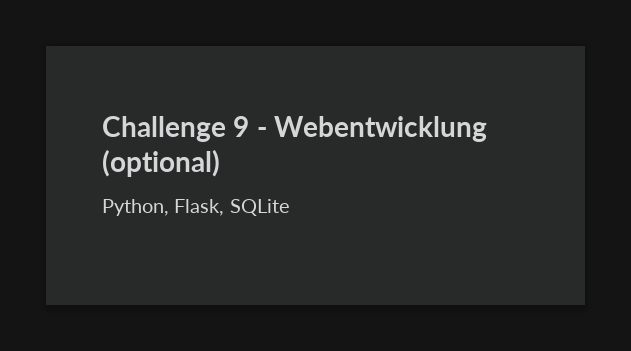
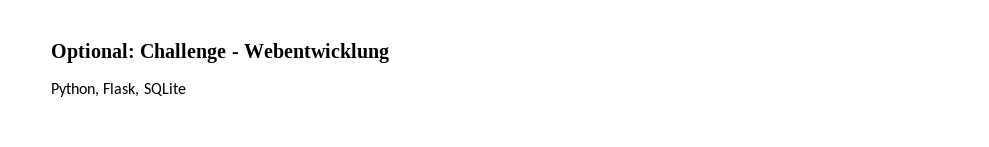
[102,116,250,142] Challenge 9 -> [51,43,227,63] Optional: Challenge
[102,150,220,177] (optional) -> (390, 53) none

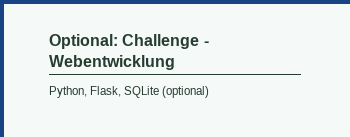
(186, 89) none -> [162,86,210,98] (optional)

